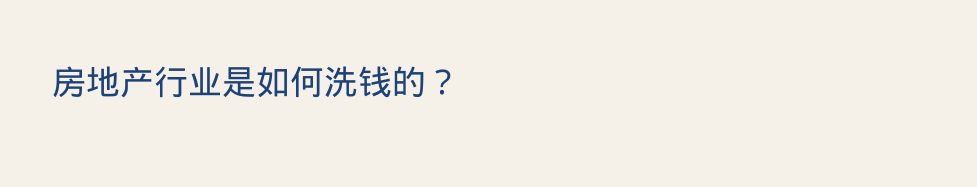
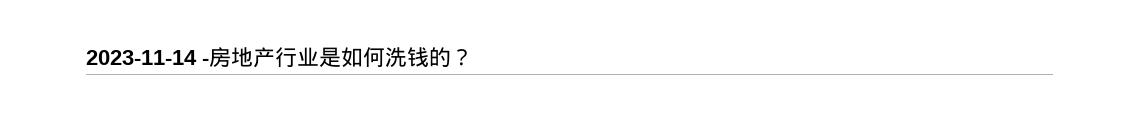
(52, 82) none -> [86,50,209,65] 2023-11-14 -

